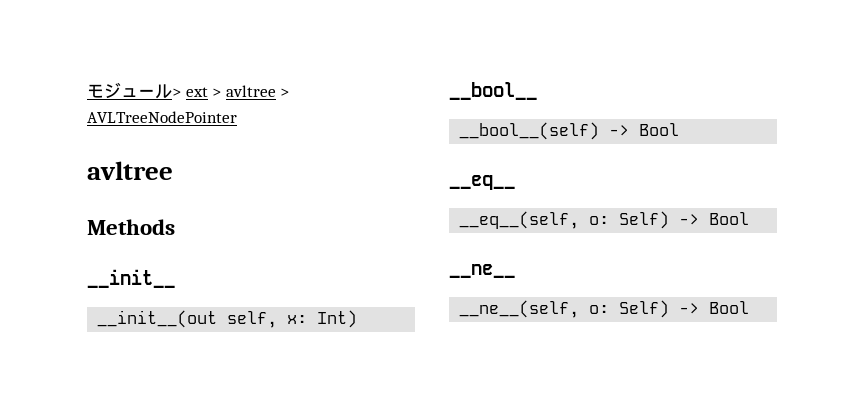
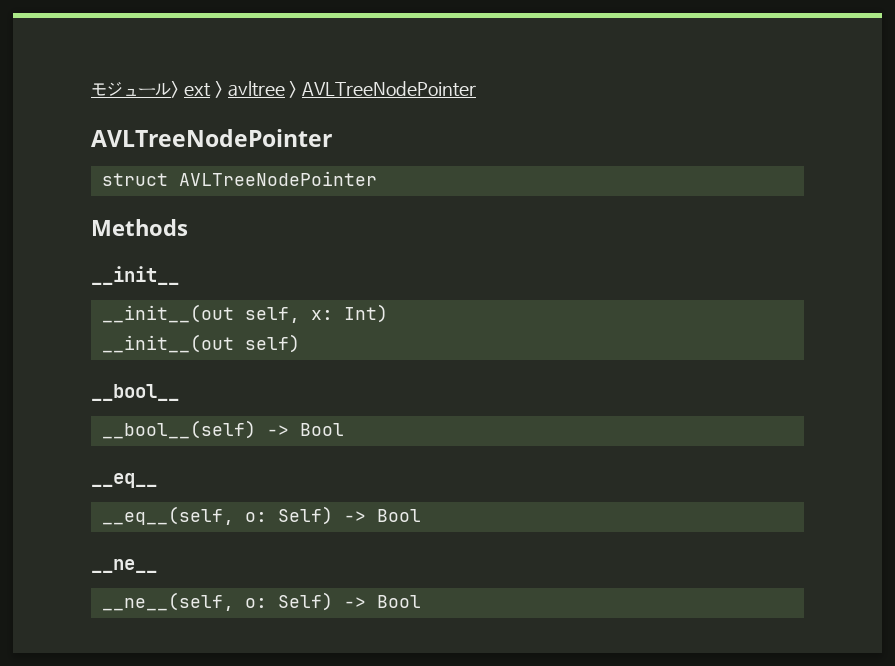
[87,161,173,180] avltree -> [91,129,332,147] [101,171,377,186] AVLTreeNodePointer // struct AVLTreeNodePointer
(358, 319) none -> [101,334,300,353] // __init__(out self)

